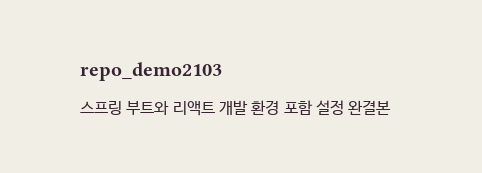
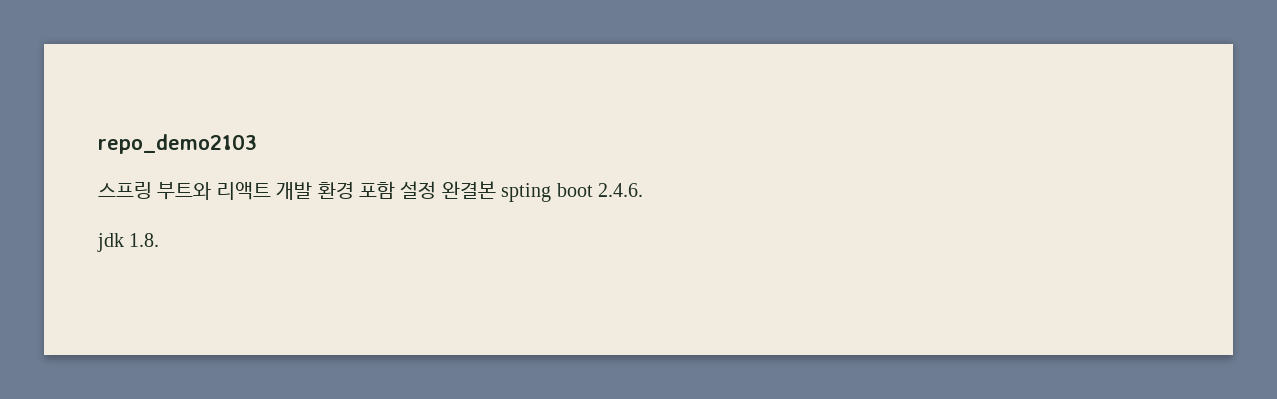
(392, 107) none -> [501,183,643,202] [97,233,160,252] spting boot 2.4.6. // jdk 1.8.

